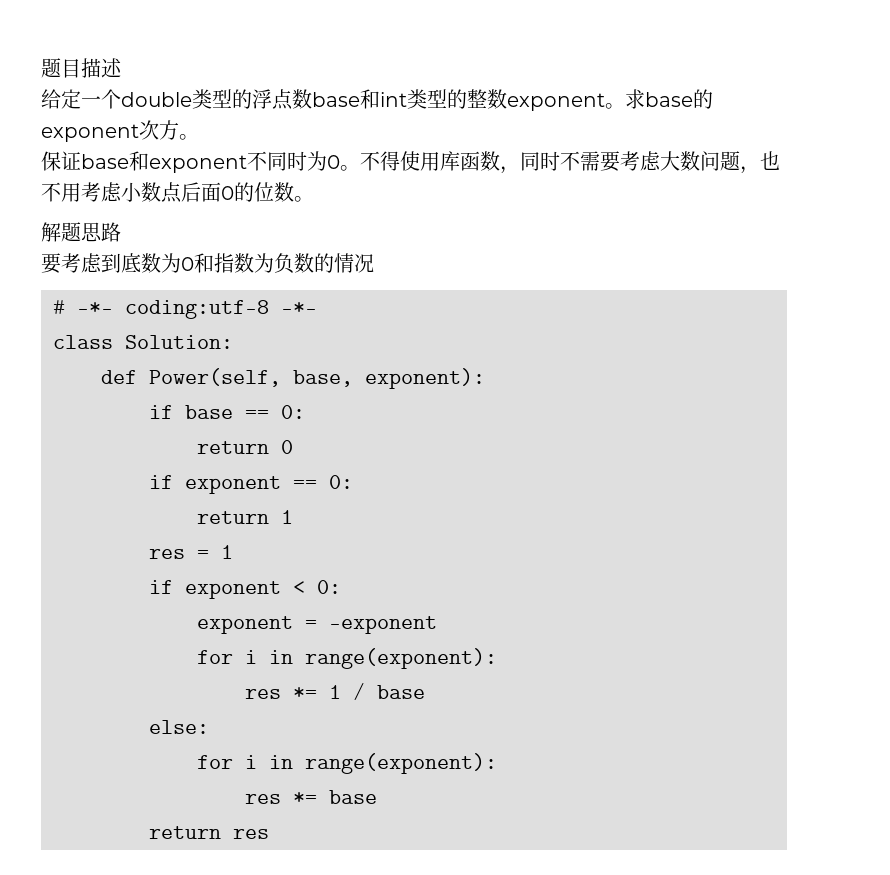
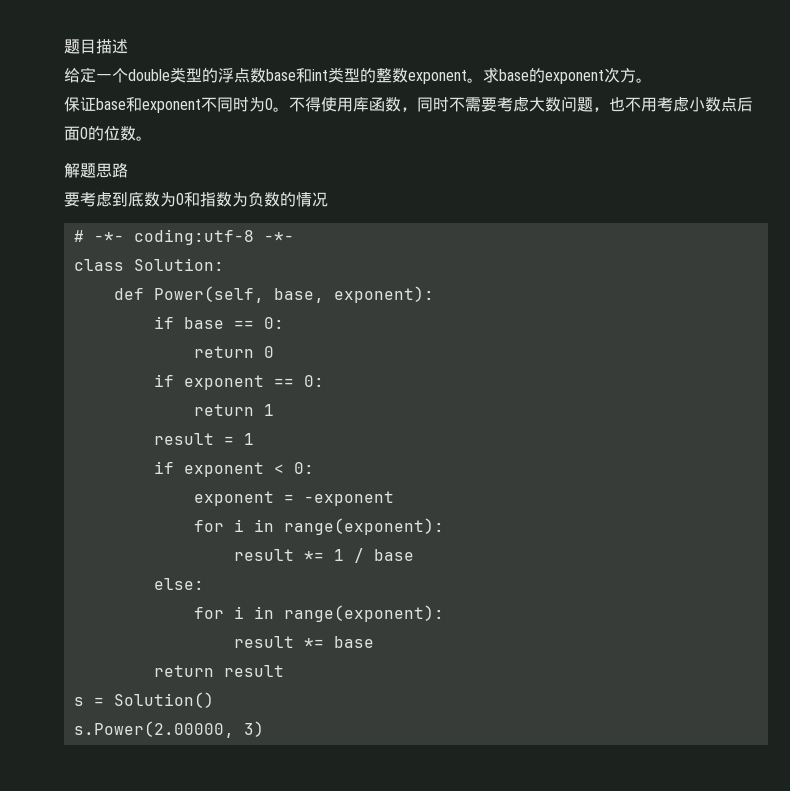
[149,549,185,559] res -> [153,433,214,445] result
[245,689,281,699] res -> [233,549,294,561] result
[245,794,281,804] res -> [233,636,294,648] result
[233,829,269,839] res -> [223,665,284,677] [73,692,214,708] [73,721,264,738] result // s = Solution() // s.Power(2.00000, 3)

